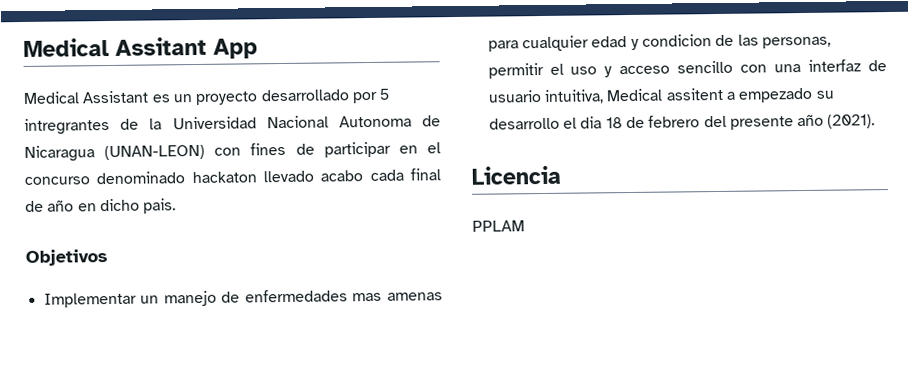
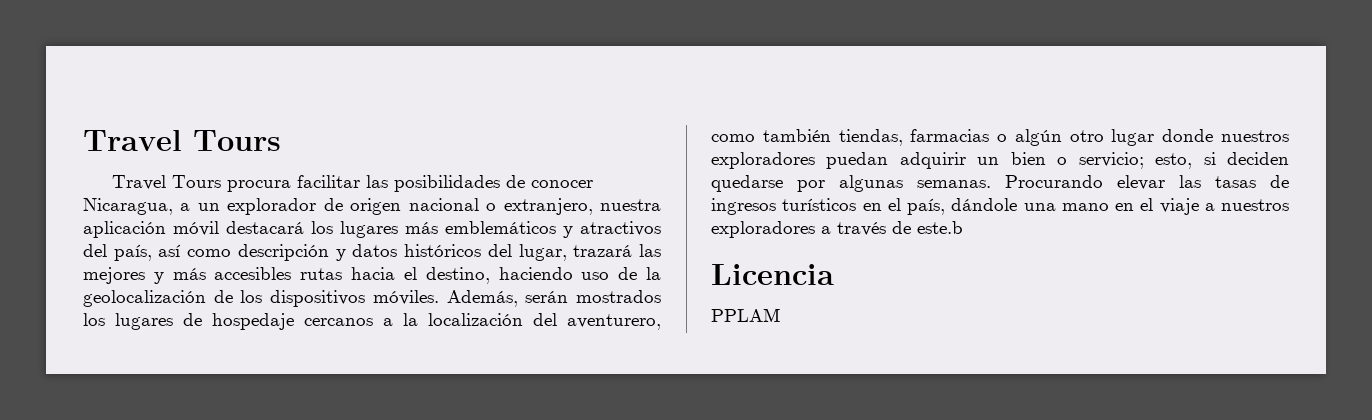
[23,36,258,59] [23,88,390,105] [24,115,442,135] [24,141,442,162] [24,168,441,185] [25,198,177,214] [25,249,108,266] [43,289,443,308] [487,34,831,52] [487,59,887,79] [487,87,835,104] [488,114,876,130] Medical Assitant App // Medical Assistant es un proyecto desarrollado por 5 intregrantes de la Universidad Nacional Autonoma de Nicaragua (UNAN-LEON) con fines de participar en el concurso denominado hackaton llevado acabo cada final de año en dicho pais. // Objetivos // Implementar un manejo de enfermedades mas amenas para cualquier edad y condicion de las personas, permitir el uso y acceso sencillo con una interfaz de usuario intuitiva, Medical assitent a empezado su desarrollo el dia 18 de febrero del presente año (2021). -> [83,130,281,151] [111,175,593,192] [83,198,662,215] [83,221,661,238] [83,244,662,261] [83,267,661,284] [83,290,661,307] [83,313,661,330] [711,129,1289,146] [711,152,1289,169] [711,175,1289,192] [711,198,1289,215] [711,221,963,238] Travel Tours // Travel Tours procura facilitar las posibilidades de conocer Nicaragua, a un explorador de origen nacional o extranjero, nuestra aplicación móvil destacará los lugares más emblemáticos y atractivos del país, así como descripción y datos históricos del lugar, trazará las mejores y más accesibles rutas hacia el destino, haciendo uso de la geolocalización de los dispositivos móviles. Además, serán mostrados los lugares de hospedaje cercanos a la localización del aventurero, como también tiendas, farmacias o algún otro lugar donde nuestros exploradores puedan adquirir un bien o servicio; esto, si deciden quedarse por algunas semanas. Procurando elevar las tasas de ingresos turísticos en el país, dándole una mano en el viaje a nuestros exploradores a través de este.b

